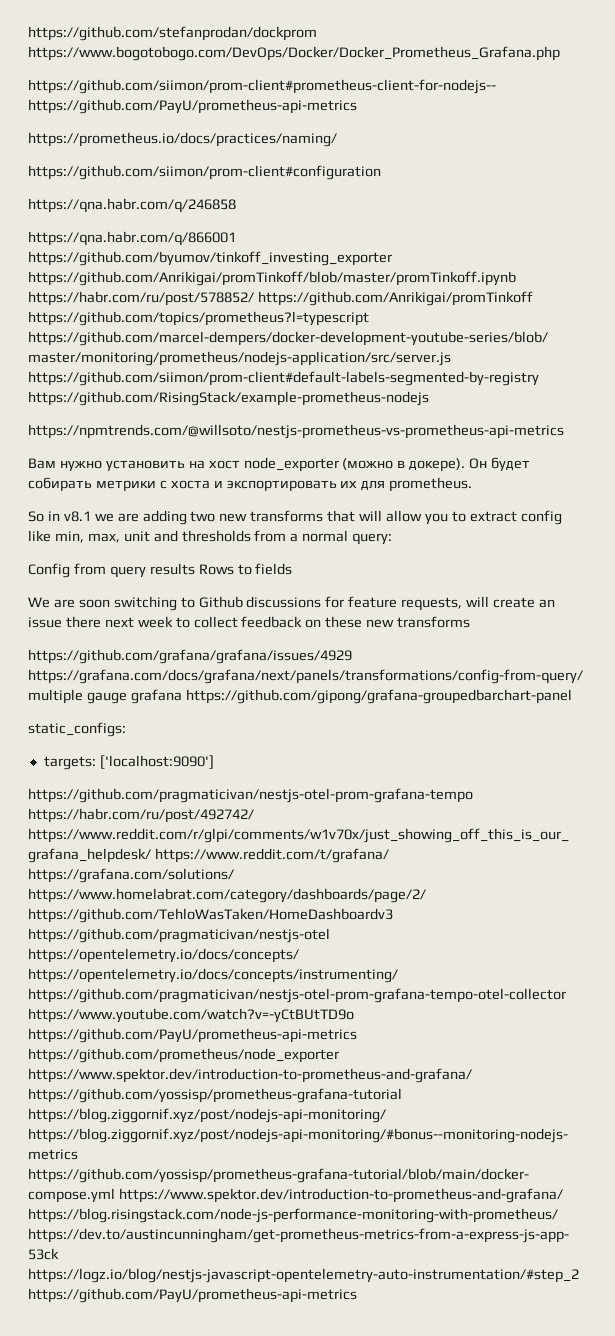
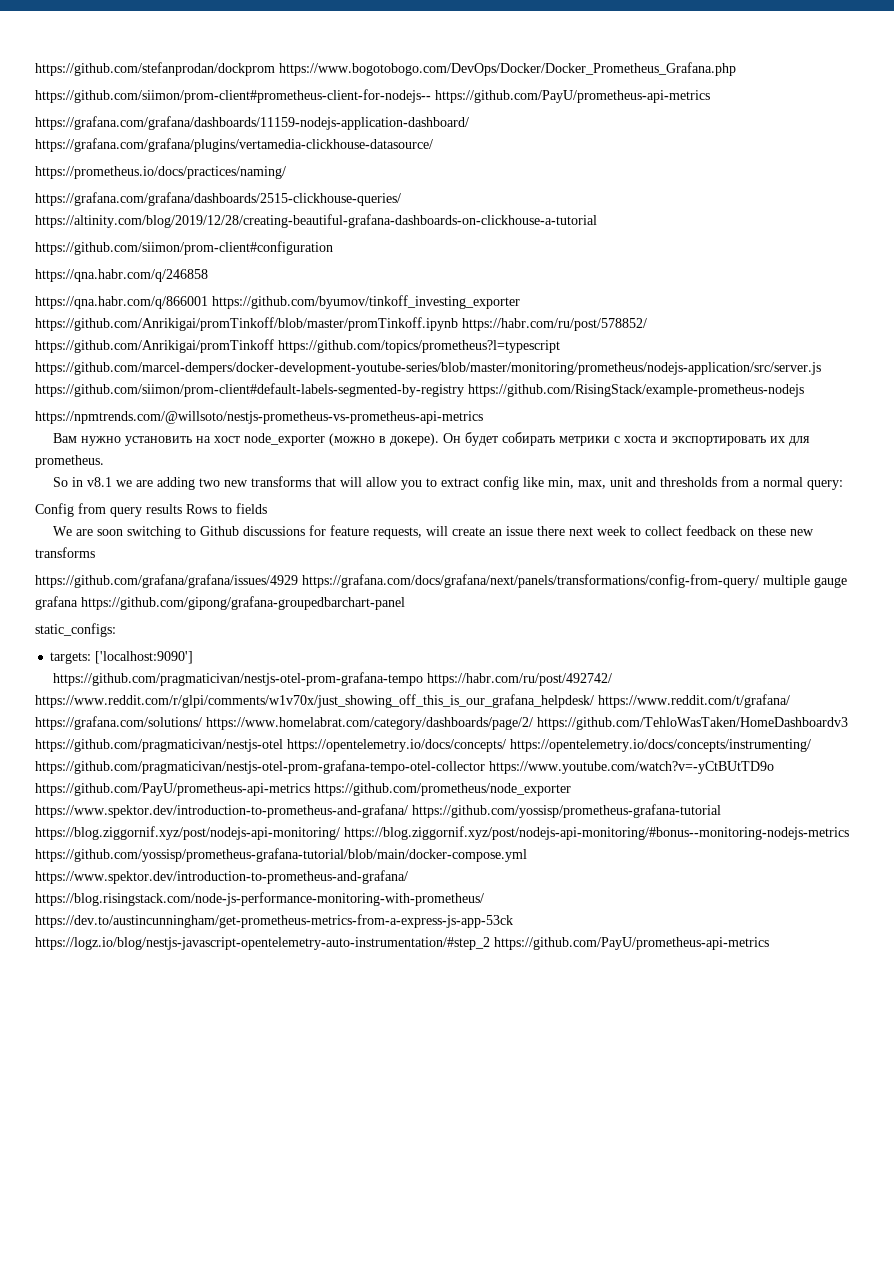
(357, 106) none -> [35,116,469,130] [35,138,433,152] // https://grafana.com/grafana/dashboards/11159-nodejs-application-dashboard/ https://grafana.com/grafana/plugins/vertamedia-clickhouse-datasource/
(337, 139) none -> [35,192,401,206] [35,214,597,228] // https://grafana.com/grafana/dashboards/2515-clickhouse-queries/ https://altinity.com/blog/2019/12/28/creating-beautiful-grafana-dashboards-on-clickhouse-a-tutorial

